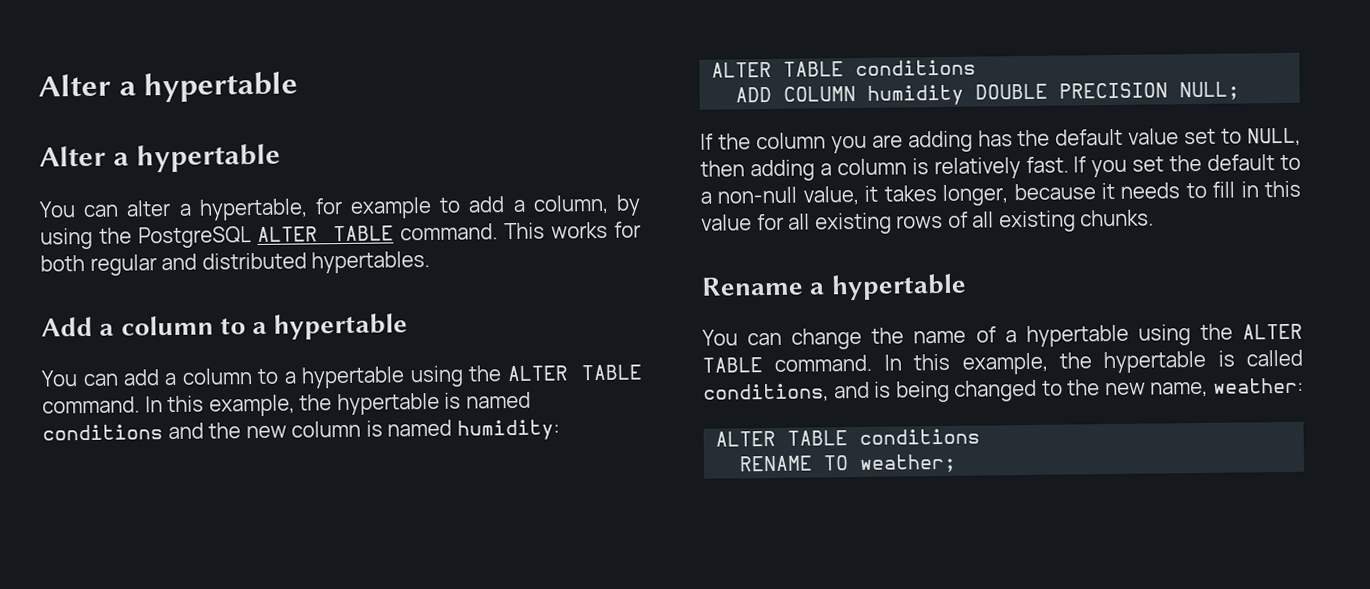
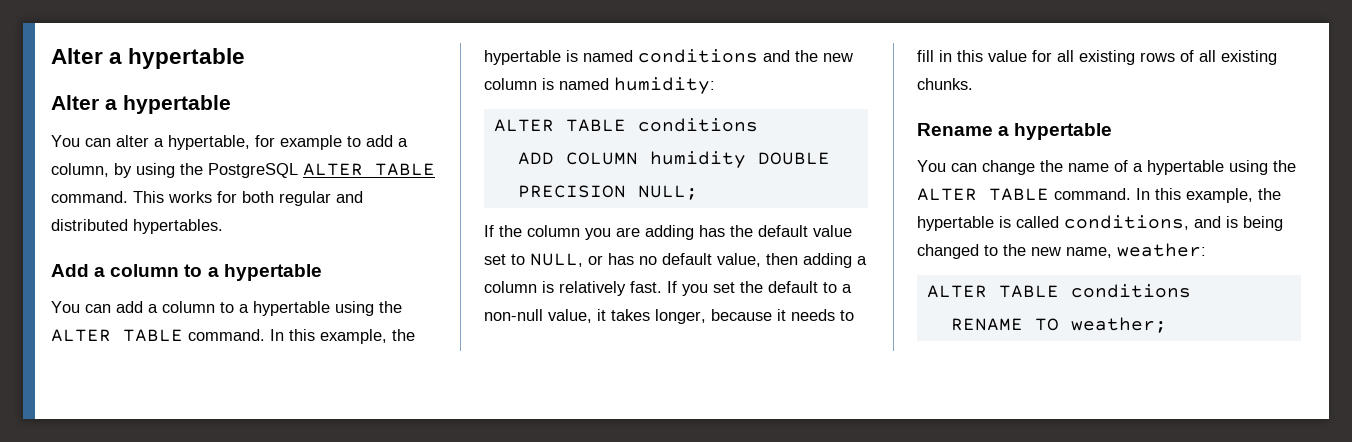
(1301, 137) none -> [588,253,761,267] or has no default value,

